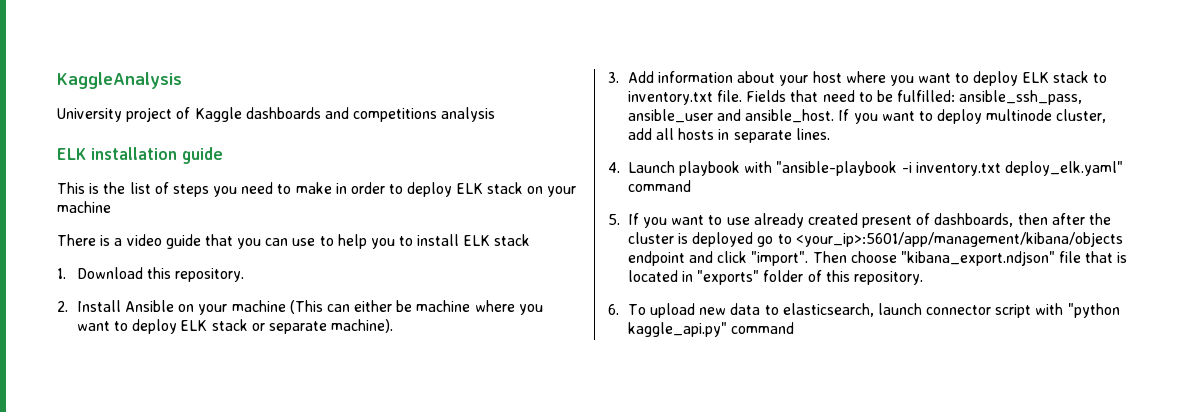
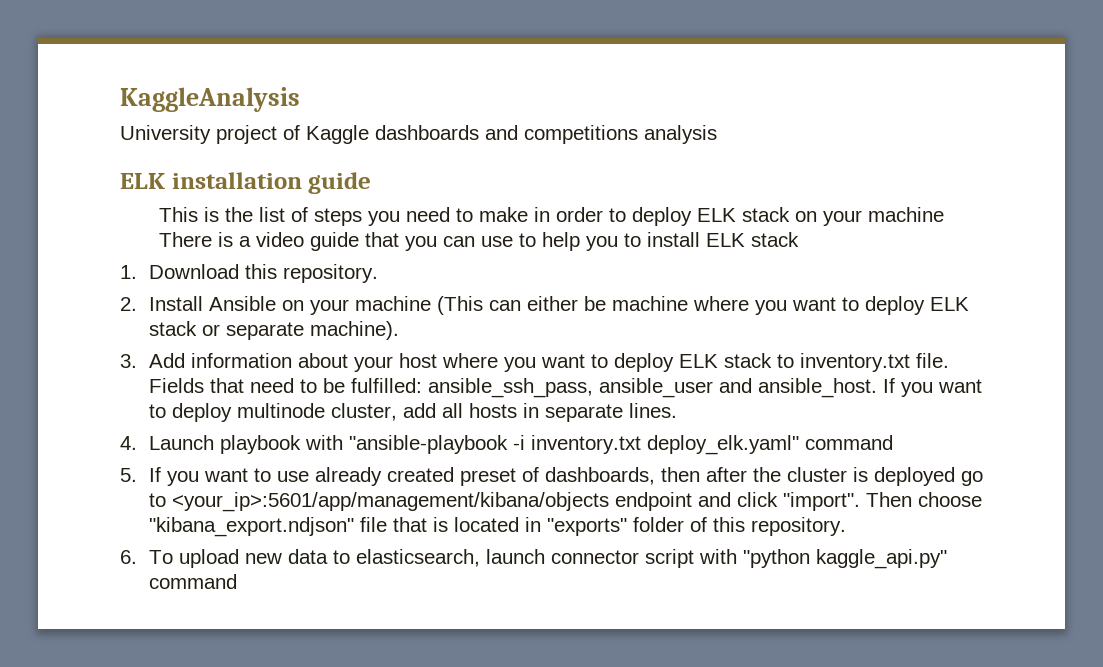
[862,215,913,228] present -> [459,468,516,486] preset

